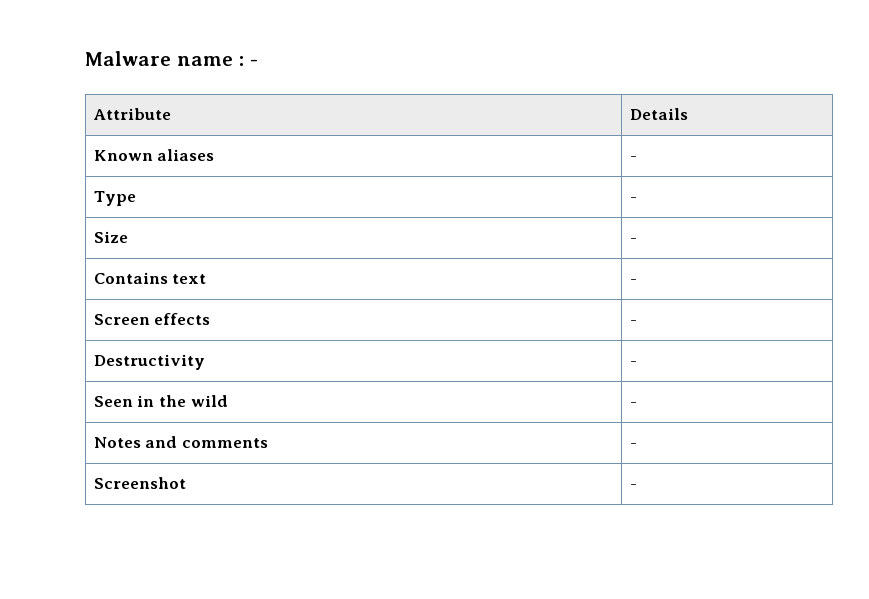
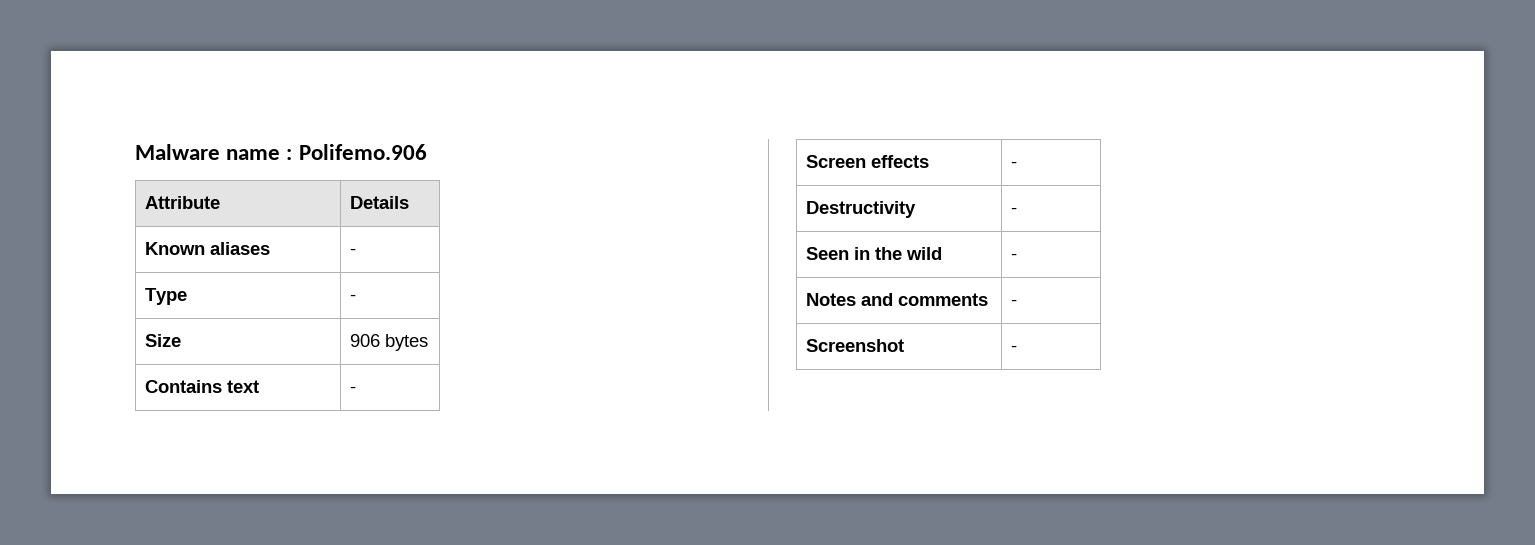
[249,59,258,66] - -> [298,144,427,160] Polifemo.906
[629,238,637,243] - -> [349,334,428,351] 906 bytes

